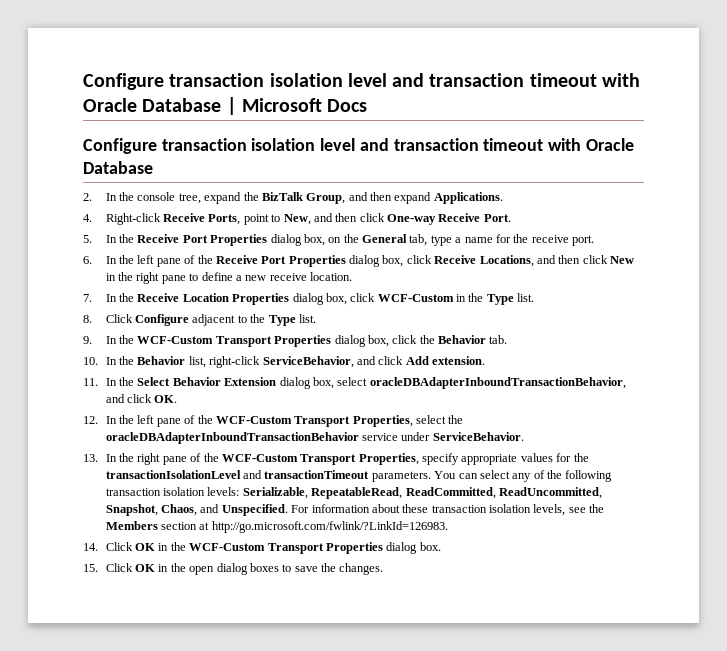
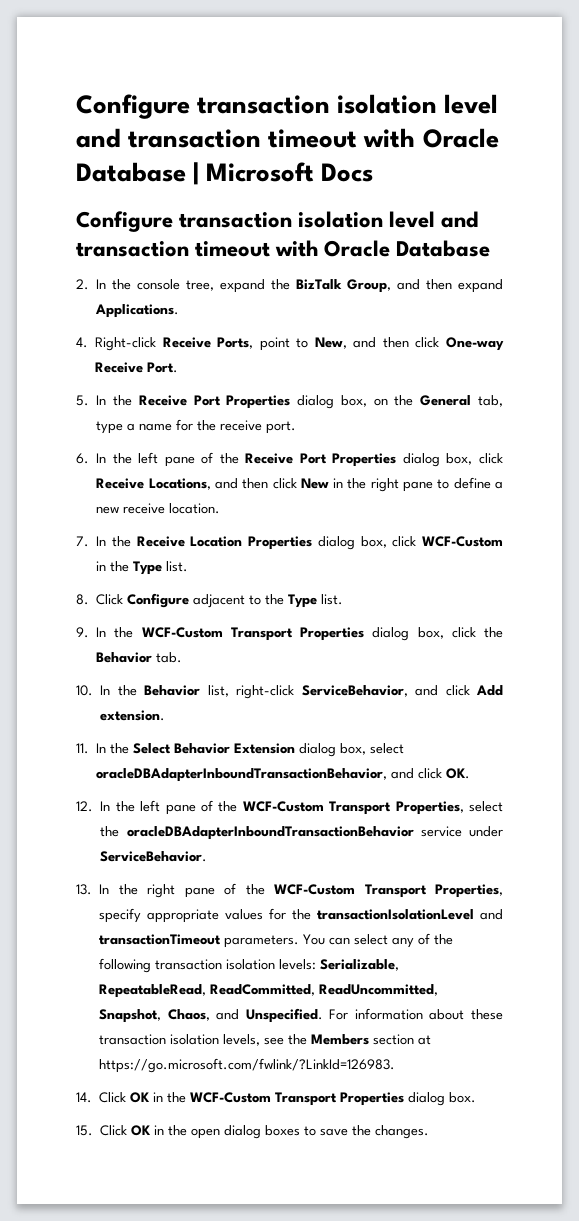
[211,521,448,533] http://go.microsoft.com/fwlink/?LinkId=126983. -> [99,1058,396,1073] https://go.microsoft.com/fwlink/?LinkId=126983.

